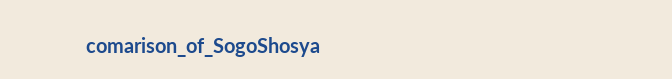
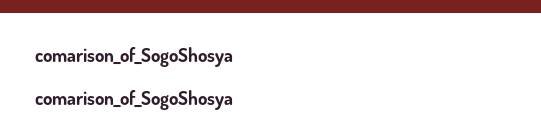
[86,37,320,57] comarison_of_SogoShosya -> [35,47,233,67] [35,90,233,110] comarison_of_SogoShosya // comarison_of_SogoShosya

